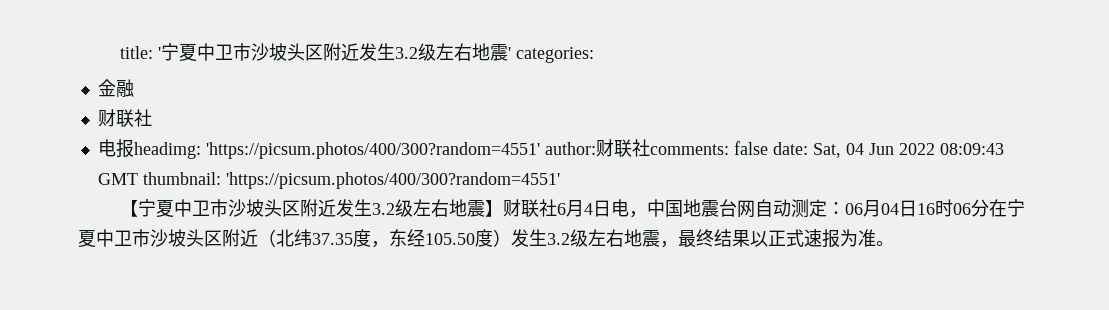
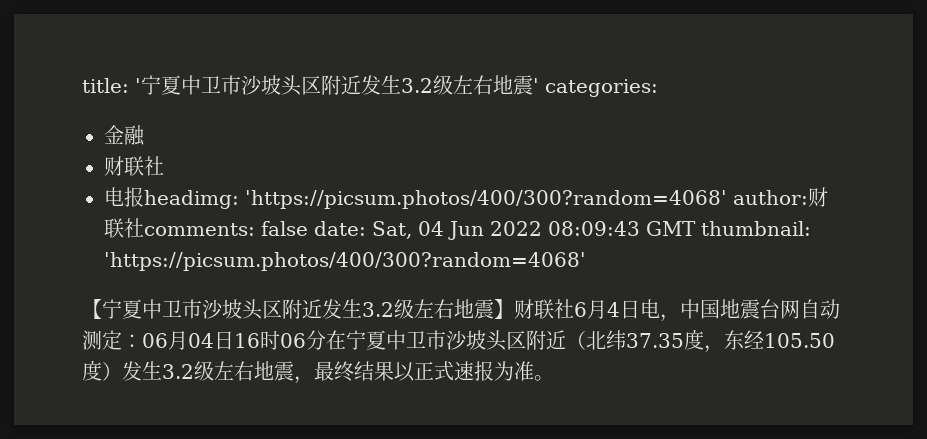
[205,142,540,159] 'https://picsum.photos/400/300?random=4551' -> [245,190,727,209] 'https://picsum.photos/400/300?random=4068'
[225,172,560,189] 'https://picsum.photos/400/300?random=4551' -> [104,252,586,271] 'https://picsum.photos/400/300?random=4068'

